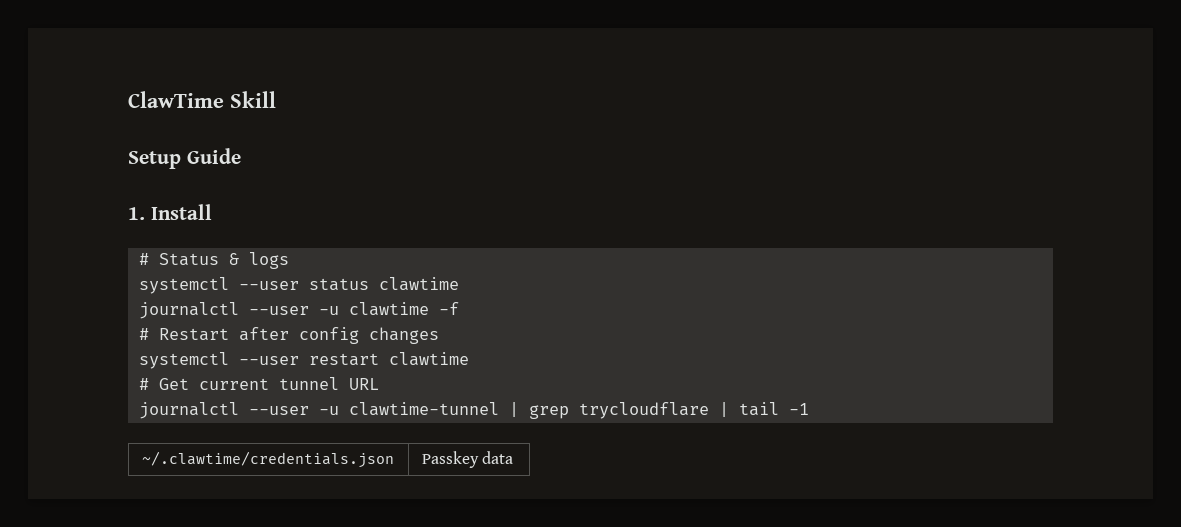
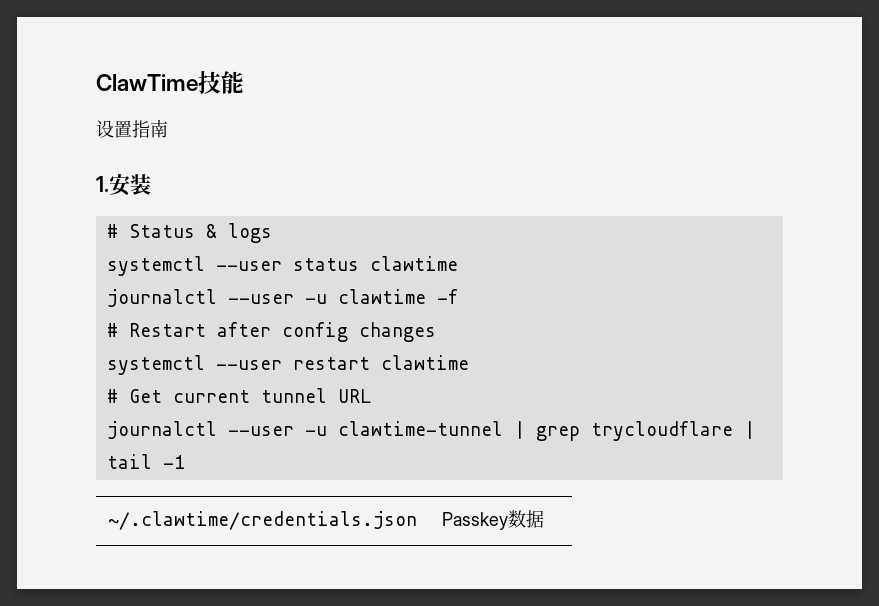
[230,91,276,108] [128,148,241,169] Skill // Setup Guide -> [198,71,244,94] [96,119,168,138] 技能 // 设置指南
[150,204,212,220] Install -> [109,174,151,196] 安装
[482,451,514,464] data -> [508,510,545,528] 数据

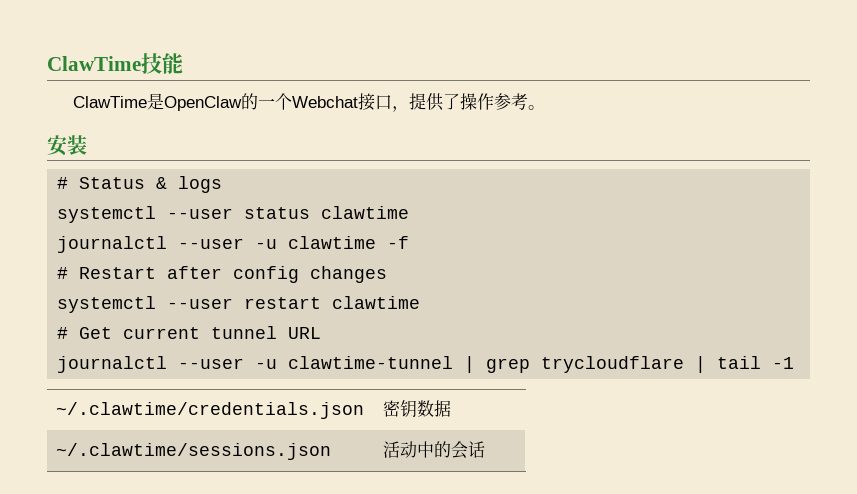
[96,119,168,138] [96,176,109,192] 设置指南 // 1. -> [73,93,546,112] ClawTime是OpenClaw的一个Webchat接口，提供了操作参考。 //
[442,512,509,530] Passkey -> [383,400,418,418] 密钥
(545, 519) none -> [56,443,332,460] [383,441,486,459] // ~/.clawtime/sessions.json | 活动中的会话

